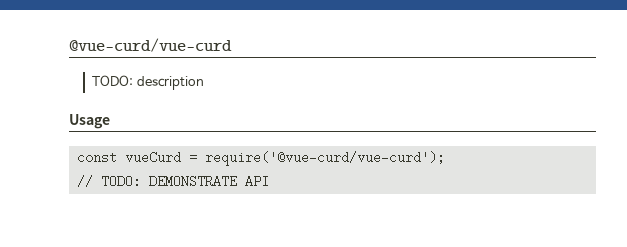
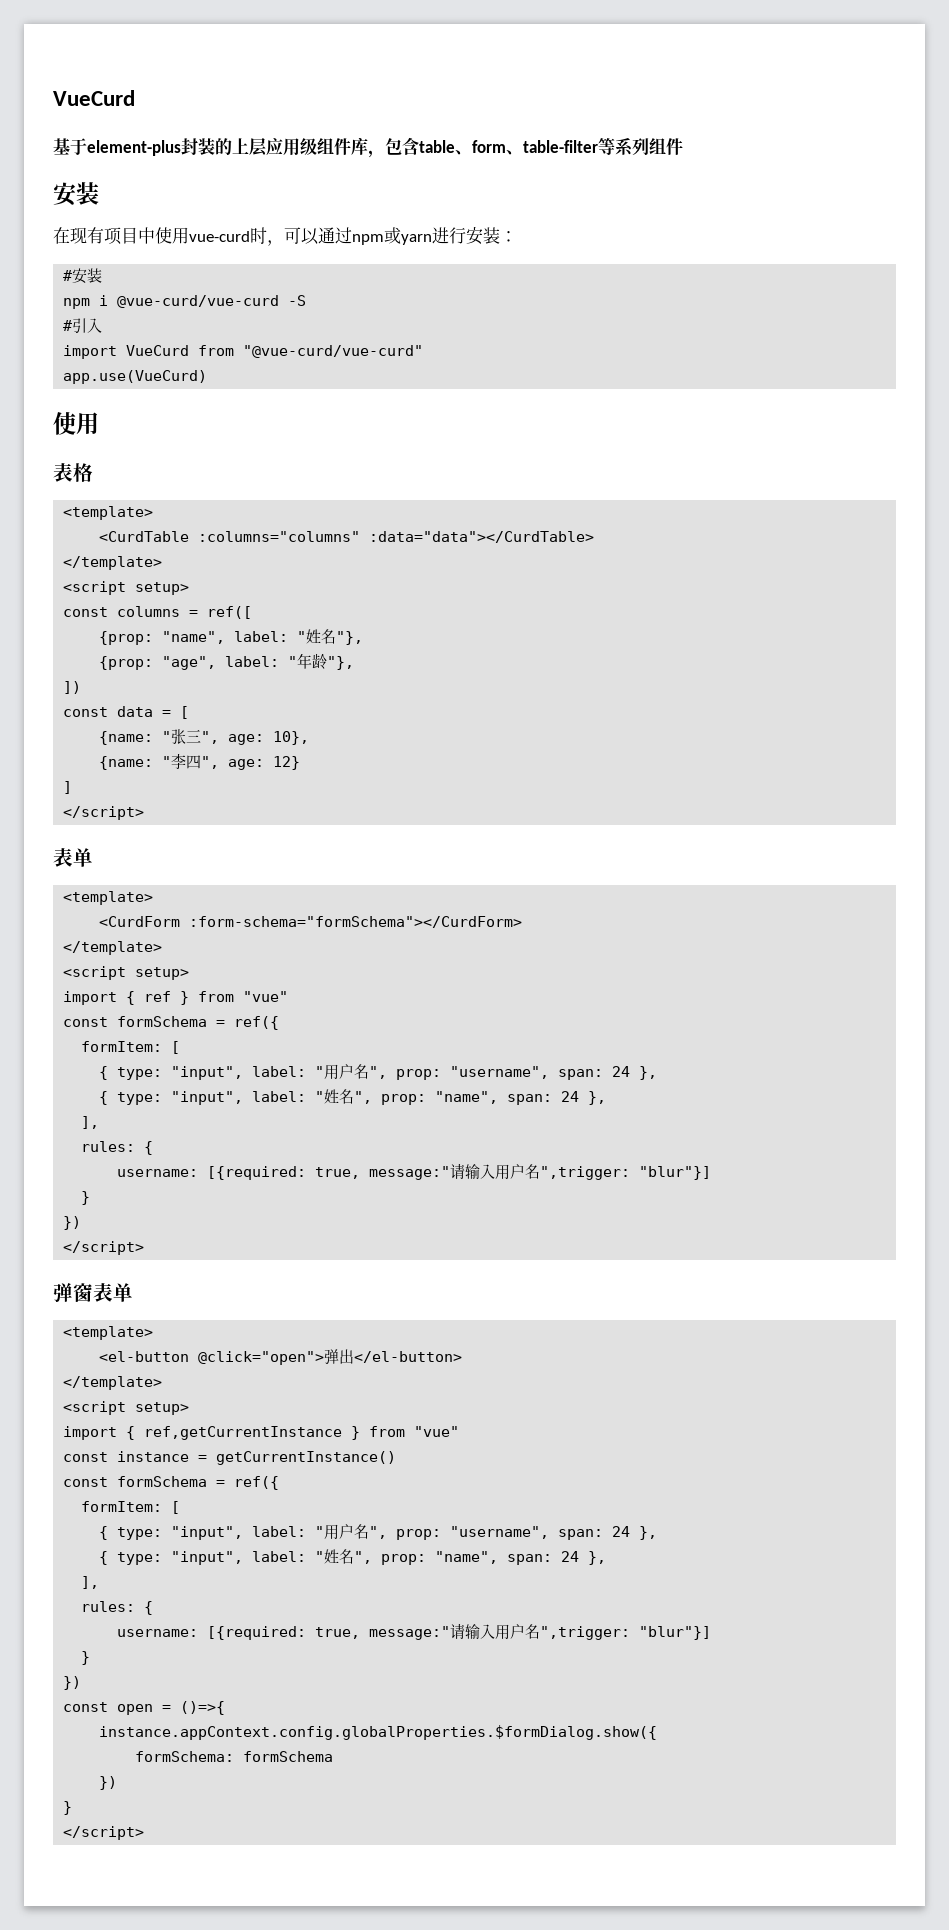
[69,38,232,52] [92,75,204,90] [69,114,110,129] [76,151,445,166] [76,175,269,188] @vue-curd/vue-curd // TODO: description // Usage // const vueCurd = require('@vue-curd/vue-curd'); // // TODO: DEMONSTRATE API -> [53,90,135,106] [53,137,683,158] [53,182,99,206] [53,227,517,246] [63,268,103,284] [63,295,307,309] [63,318,103,334] [63,345,424,359] [63,370,208,384] [53,412,99,435] [53,463,93,482] [63,506,154,520] [99,531,595,543] [63,556,163,570] [63,581,190,595] [63,606,253,619] [99,629,364,645] [99,653,355,670] [63,681,82,694] [63,706,190,719] [99,729,310,745] [99,753,301,770] [63,781,73,794] [63,806,145,820] [53,848,93,867] [63,891,154,905] [99,916,523,928] [63,941,163,955] [63,966,190,980] [63,991,289,1005] [63,1016,280,1030] [81,1041,181,1054] [99,1064,658,1080] [99,1089,607,1105] [81,1116,100,1129] [81,1141,154,1155] [117,1163,712,1180] [81,1191,91,1205] [63,1216,82,1230] [63,1241,145,1255] [53,1283,133,1302] [63,1326,154,1340] [99,1349,463,1365] [63,1376,163,1390] [63,1401,190,1415] [63,1426,460,1440] [63,1451,397,1465] [63,1476,280,1490] [81,1501,181,1514] [99,1524,658,1540] [99,1549,607,1565] [81,1576,100,1589] [81,1601,154,1615] [117,1623,712,1640] [81,1651,91,1665] [63,1676,82,1690] [63,1701,226,1715] [99,1725,658,1740] [135,1751,334,1762] [99,1776,118,1790] [63,1801,73,1815] [63,1826,145,1840] VueCurd // 基于element-plus封装的上层应用级组件库，包含table、form、table-filter等系列组件 // 安装 // 在现有项目中使用vue-curd时，可以通过npm或yarn进行安装： // #安装 // npm i @vue-curd/vue-curd -S // #引入 // import VueCurd from "@vue-curd/vue-curd" // app.use(VueCurd) // 使用 // 表格 // <template> // <CurdTable :columns="columns" :data="data"></CurdTable> // </template> // <script setup> // const columns = ref([ // {prop: "name", label: "姓名"}, // {prop: "age", label: "年龄"}, // ]) // const data = [ // {name: "张三", age: 10}, // {name: "李四", age: 12} // ] // </script> // 表单 // <template> // <CurdForm :form-schema="formSchema"></CurdForm> // </template> // <script setup> // import { ref } from "vue" // const formSchema = ref({ // formItem: [ // { type: "input", label: "用户名", prop: "username", span: 24 }, // { type: "input", label: "姓名", prop: "name", span: 24 }, // ], // rules: { // username: [{required: true, message:"请输入用户名",trigger: "blur"}] // } // }) // </script> // 弹窗表单 // <template> // <el-button @click="open">弹出</el-button> // </template> // <script setup> // import { ref,getCurrentInstance } from "vue" // const instance = getCurrentInstance() // const formSchema = ref({ // formItem: [ // { type: "input", label: "用户名", prop: "username", span: 24 }, // { type: "input", label: "姓名", prop: "name", span: 24 }, // ], // rules: { // username: [{required: true, message:"请输入用户名",trigger: "blur"}] // } // }) // const open = ()=>{ // instance.appContext.config.globalProperties.$formDialog.show({ // formSchema: formSchema // }) // } // </script>

